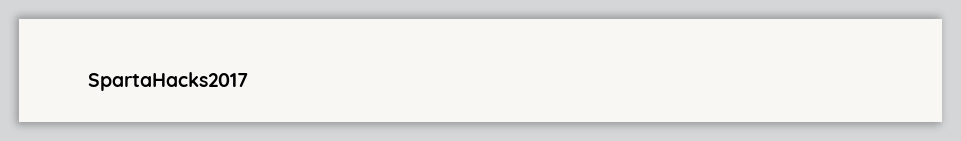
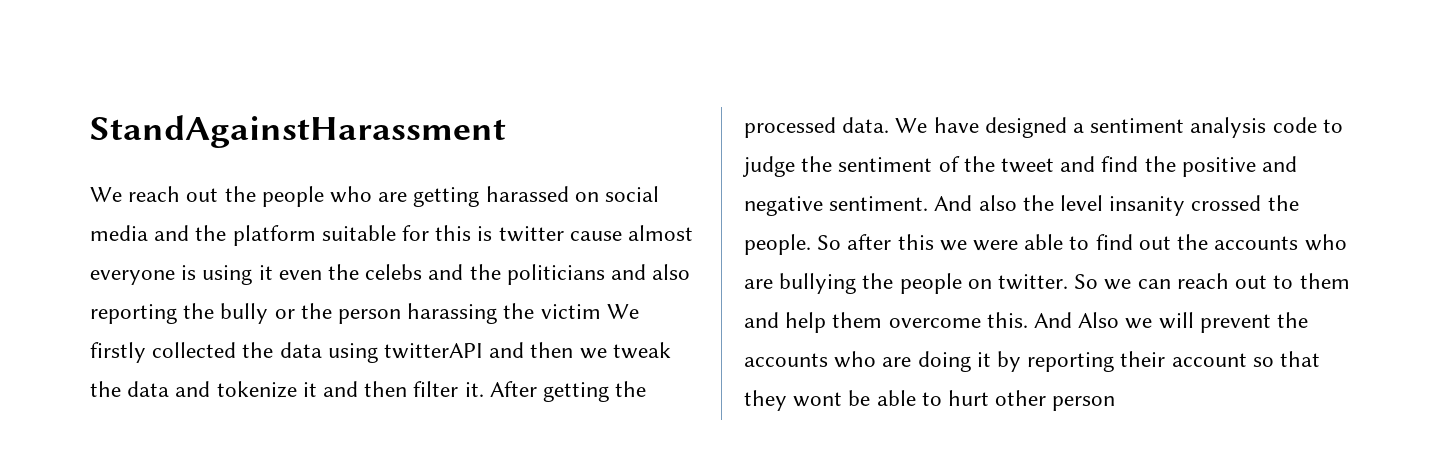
[88,72,248,91] SpartaHacks2017 -> [90,115,506,148] [90,186,660,207] [90,225,694,246] [90,264,691,285] [90,303,639,324] [90,342,671,363] [90,381,647,402] [744,117,1343,138] [743,156,1298,177] [744,195,1299,216] [744,234,1347,255] [744,273,1350,294] [744,312,1309,333] [744,351,1321,372] [744,390,1116,411] StandAgainstHarassment // We reach out the people who are getting harassed on social media and the platform suitable for this is twitter cause almost everyone is using it even the celebs and the politicians and also reporting the bully or the person harassing the victim We firstly collected the data using twitterAPI and then we tweak the data and tokenize it and then filter it. After getting the processed data. We have designed a sentiment analysis code to judge the sentiment of the tweet and find the positive and negative sentiment. And also the level insanity crossed the people. So after this we were able to find out the accounts who are bullying the people on twitter. So we can reach out to them and help them overcome this. And Also we will prevent the accounts who are doing it by reporting their account so that they wont be able to hurt other person

